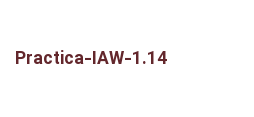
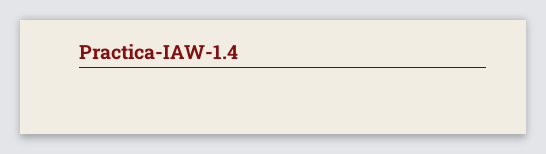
[15,50,167,64] Practica-IAW-1.14 -> [79,44,238,60] Practica-IAW-1.4

